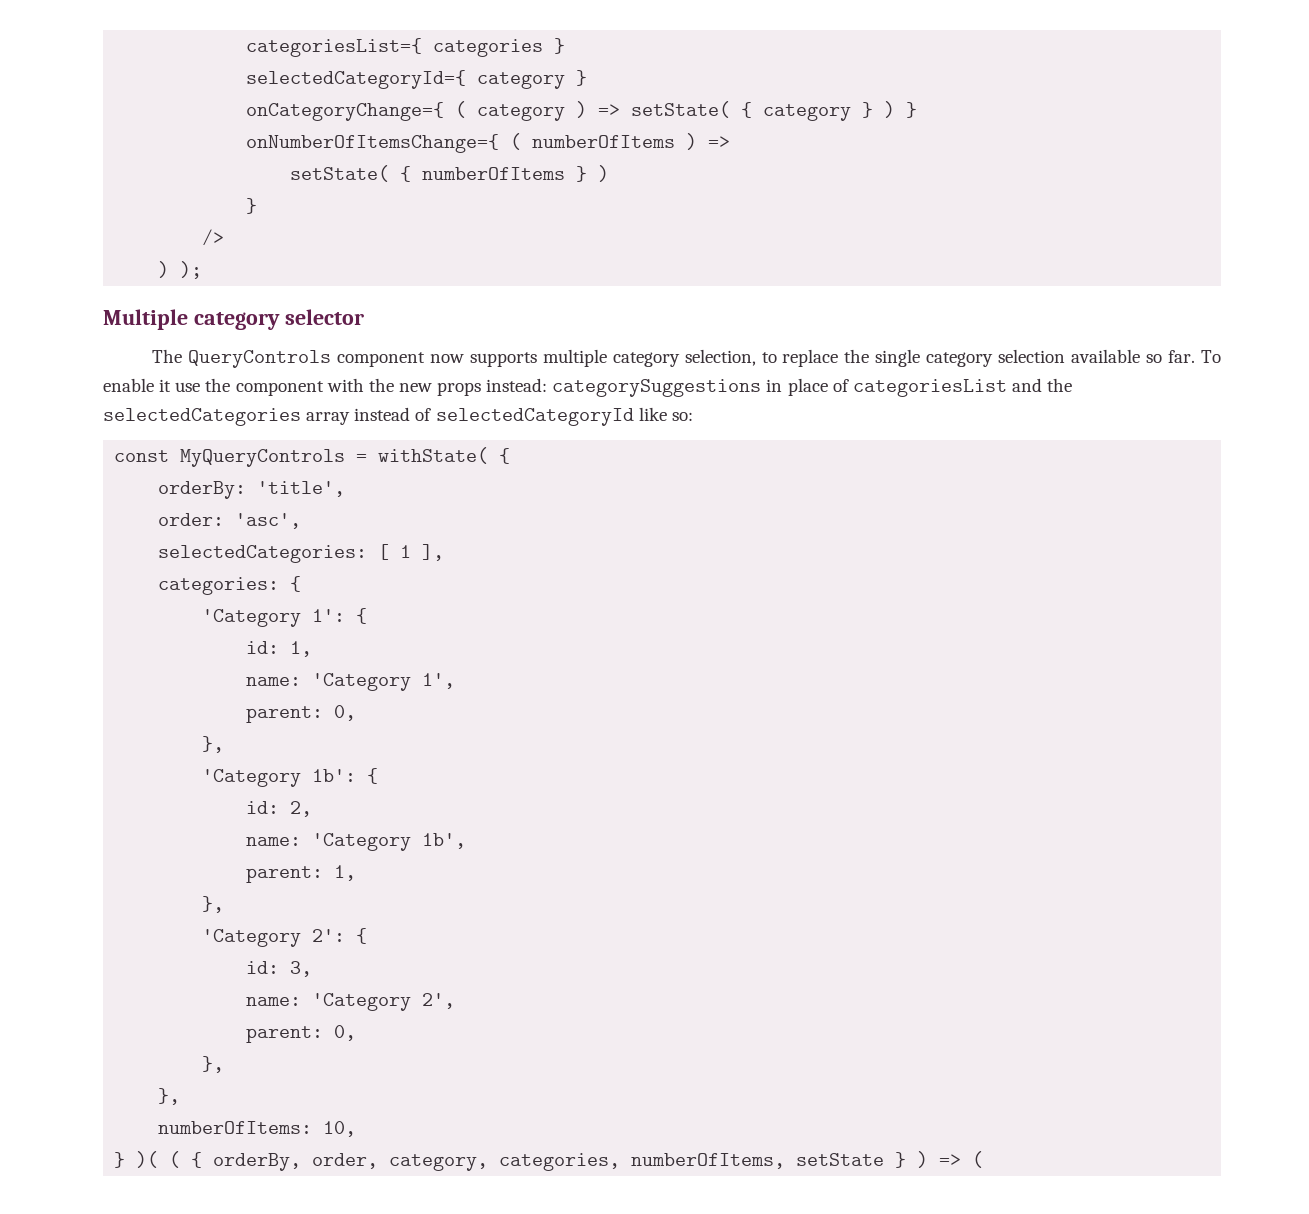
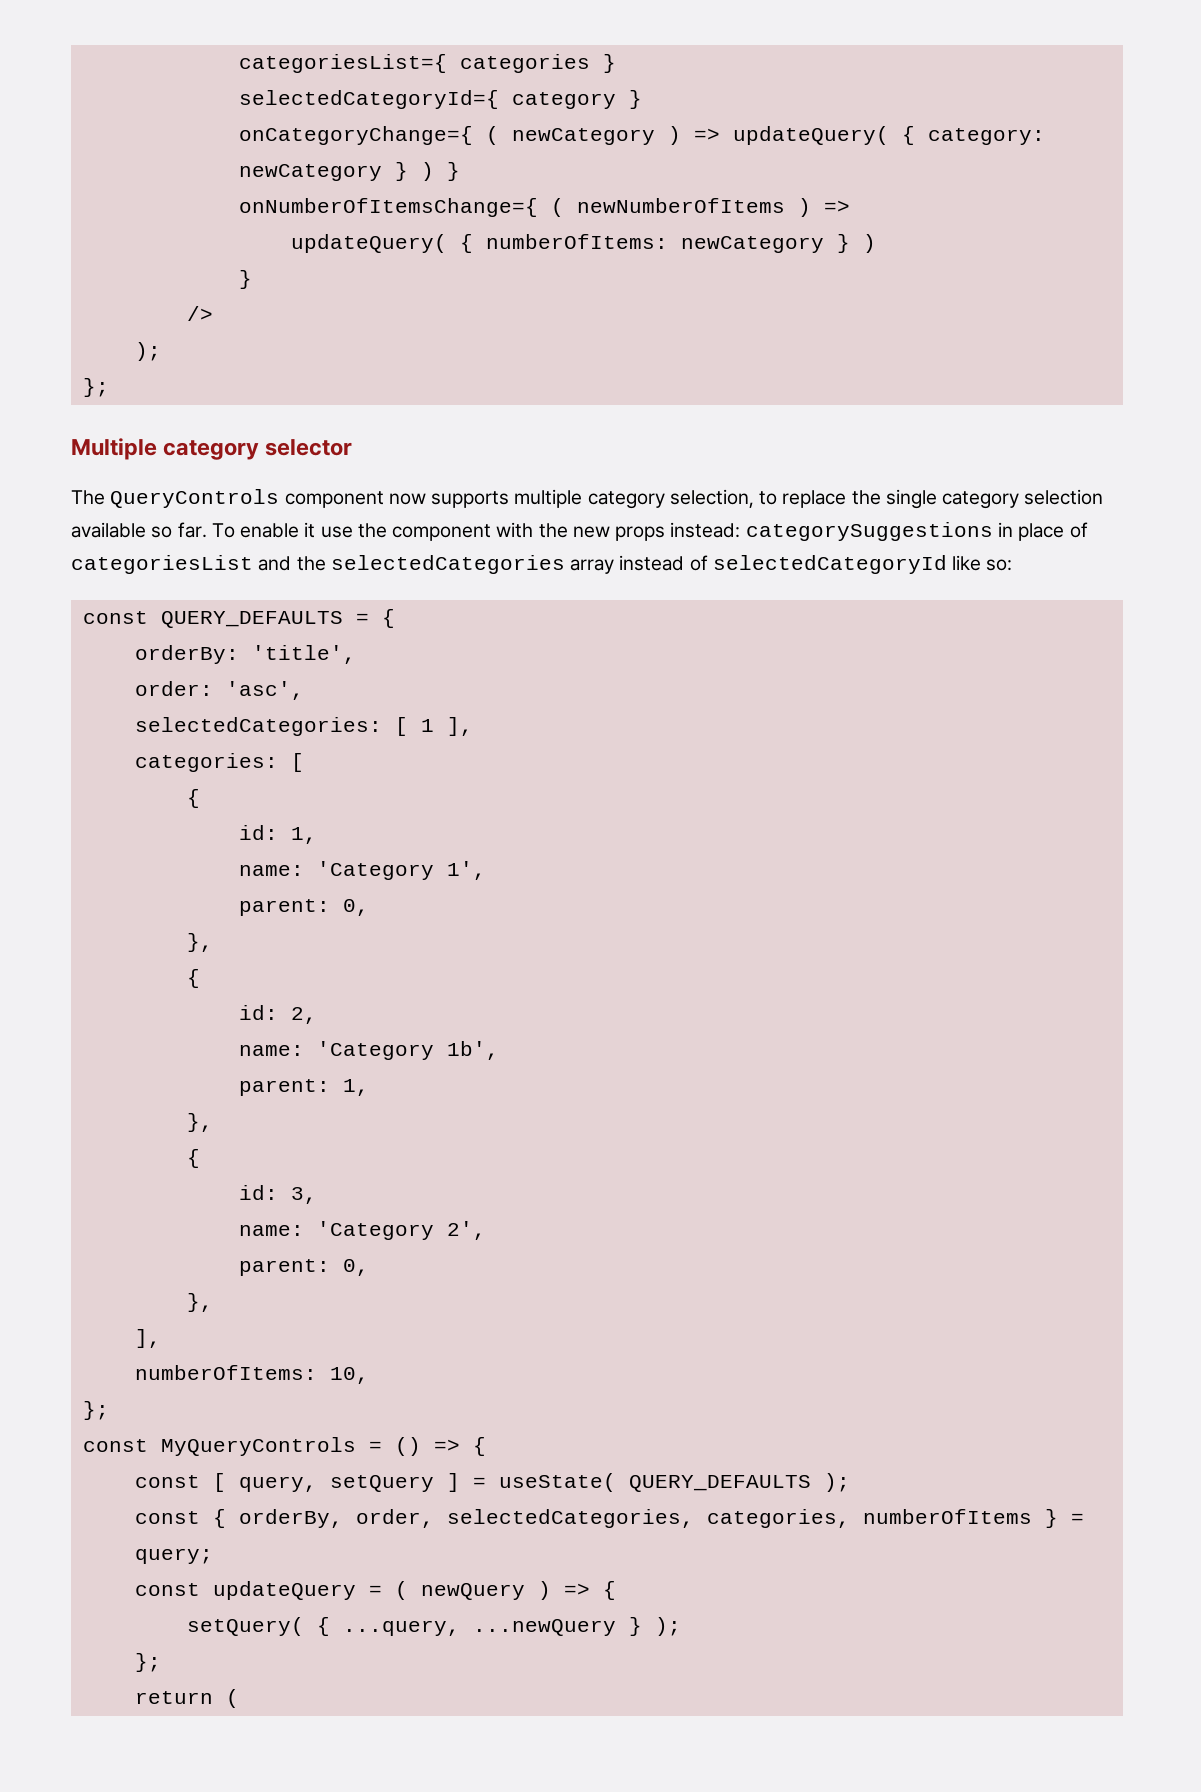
[477,101,852,121] category ) => setState( { category -> [511,126,1045,145] [238,164,382,181] newCategory ) => updateQuery( { category: newCategory
[532,135,676,148] numberOfItems -> [576,198,785,213] newNumberOfItems
[290,165,566,182] setState( { numberOfItems -> [290,234,824,253] updateQuery( { numberOfItems: newCategory
[158,261,203,279] ) ); -> [134,342,161,361] [82,378,109,397] ); // };
[180,447,489,467] MyQueryControls = withState( -> [160,611,369,628] QUERY_DEFAULTS =
[290,576,302,592] [202,609,346,627] { // 'Category 1': -> [290,753,304,772] [ //
[202,769,357,787] 'Category 1b': -> (213, 942) none
[202,929,346,947] 'Category 2': -> (213, 1122) none
[158,1088,181,1105] }, -> [134,1329,161,1348] ],
[114,1151,962,1171] } )( ( { orderBy, order, category, categories, numberOfItems, setState } ) => -> [82,1401,109,1420] [82,1437,486,1456] [134,1473,850,1492] [134,1509,1084,1528] [134,1548,213,1564] [134,1581,616,1600] [186,1617,681,1636] [134,1653,161,1672] [134,1691,213,1704] }; // const MyQueryControls = () => { // const [ query, setQuery ] = useState( QUERY_DEFAULTS ); // const { orderBy, order, selectedCategories, categories, numberOfItems } = query; // const updateQuery = ( newQuery ) => { // setQuery( { ...query, ...newQuery } ); // }; // return

